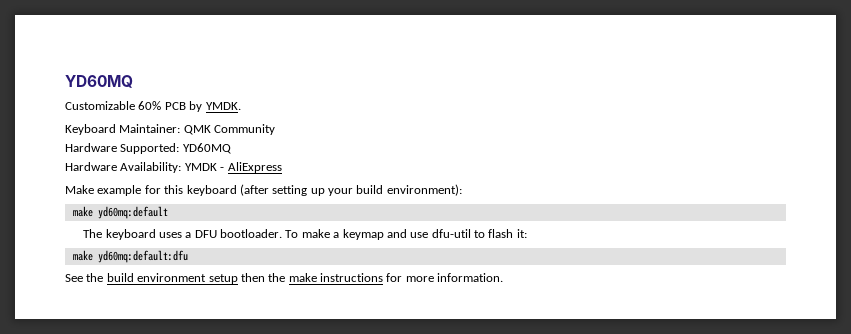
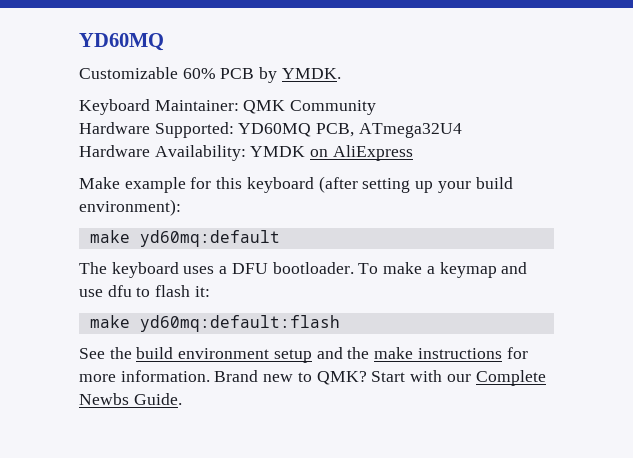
(231, 148) none -> [316,123,462,138] PCB, ATmega32U4
[220,167,225,171] - -> [310,149,329,157] on
[431,229,471,238] dfu-util -> [107,285,132,297] dfu
[97,250,188,263] yd60mq:default:dfu -> [139,315,340,332] yd60mq:default:flash
[240,273,265,282] then -> [316,347,343,359] and
(504, 277) none -> [214,370,546,386] [79,393,182,405] Brand new to QMK? Start with our Complete Newbs Guide.

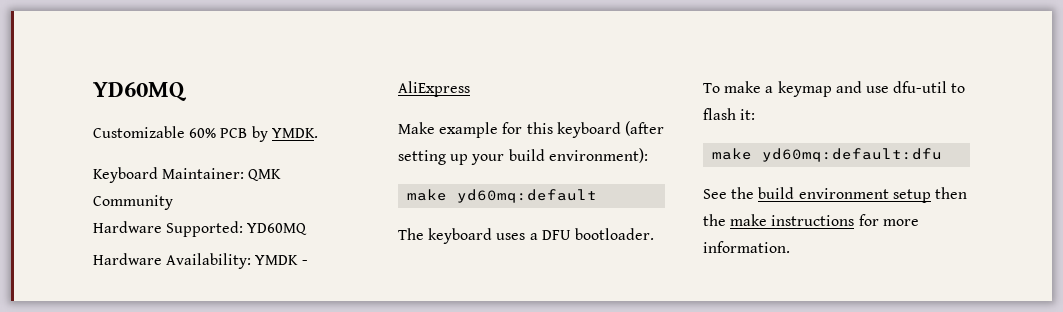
[316,123,462,138] PCB, ATmega32U4 -> (308, 229) none
[310,149,329,157] on -> [301,260,308,265] -
[107,285,132,297] dfu -> [893,81,948,93] dfu-util
[139,315,340,332] yd60mq:default:flash -> [762,148,943,162] yd60mq:default:dfu
[316,347,343,359] and -> [934,187,967,199] then
[214,370,546,386] [79,393,182,405] Brand new to QMK? Start with our Complete Newbs Guide. -> (790, 247) none

